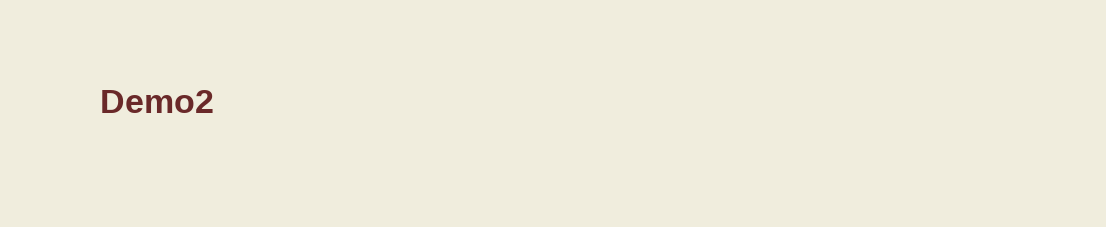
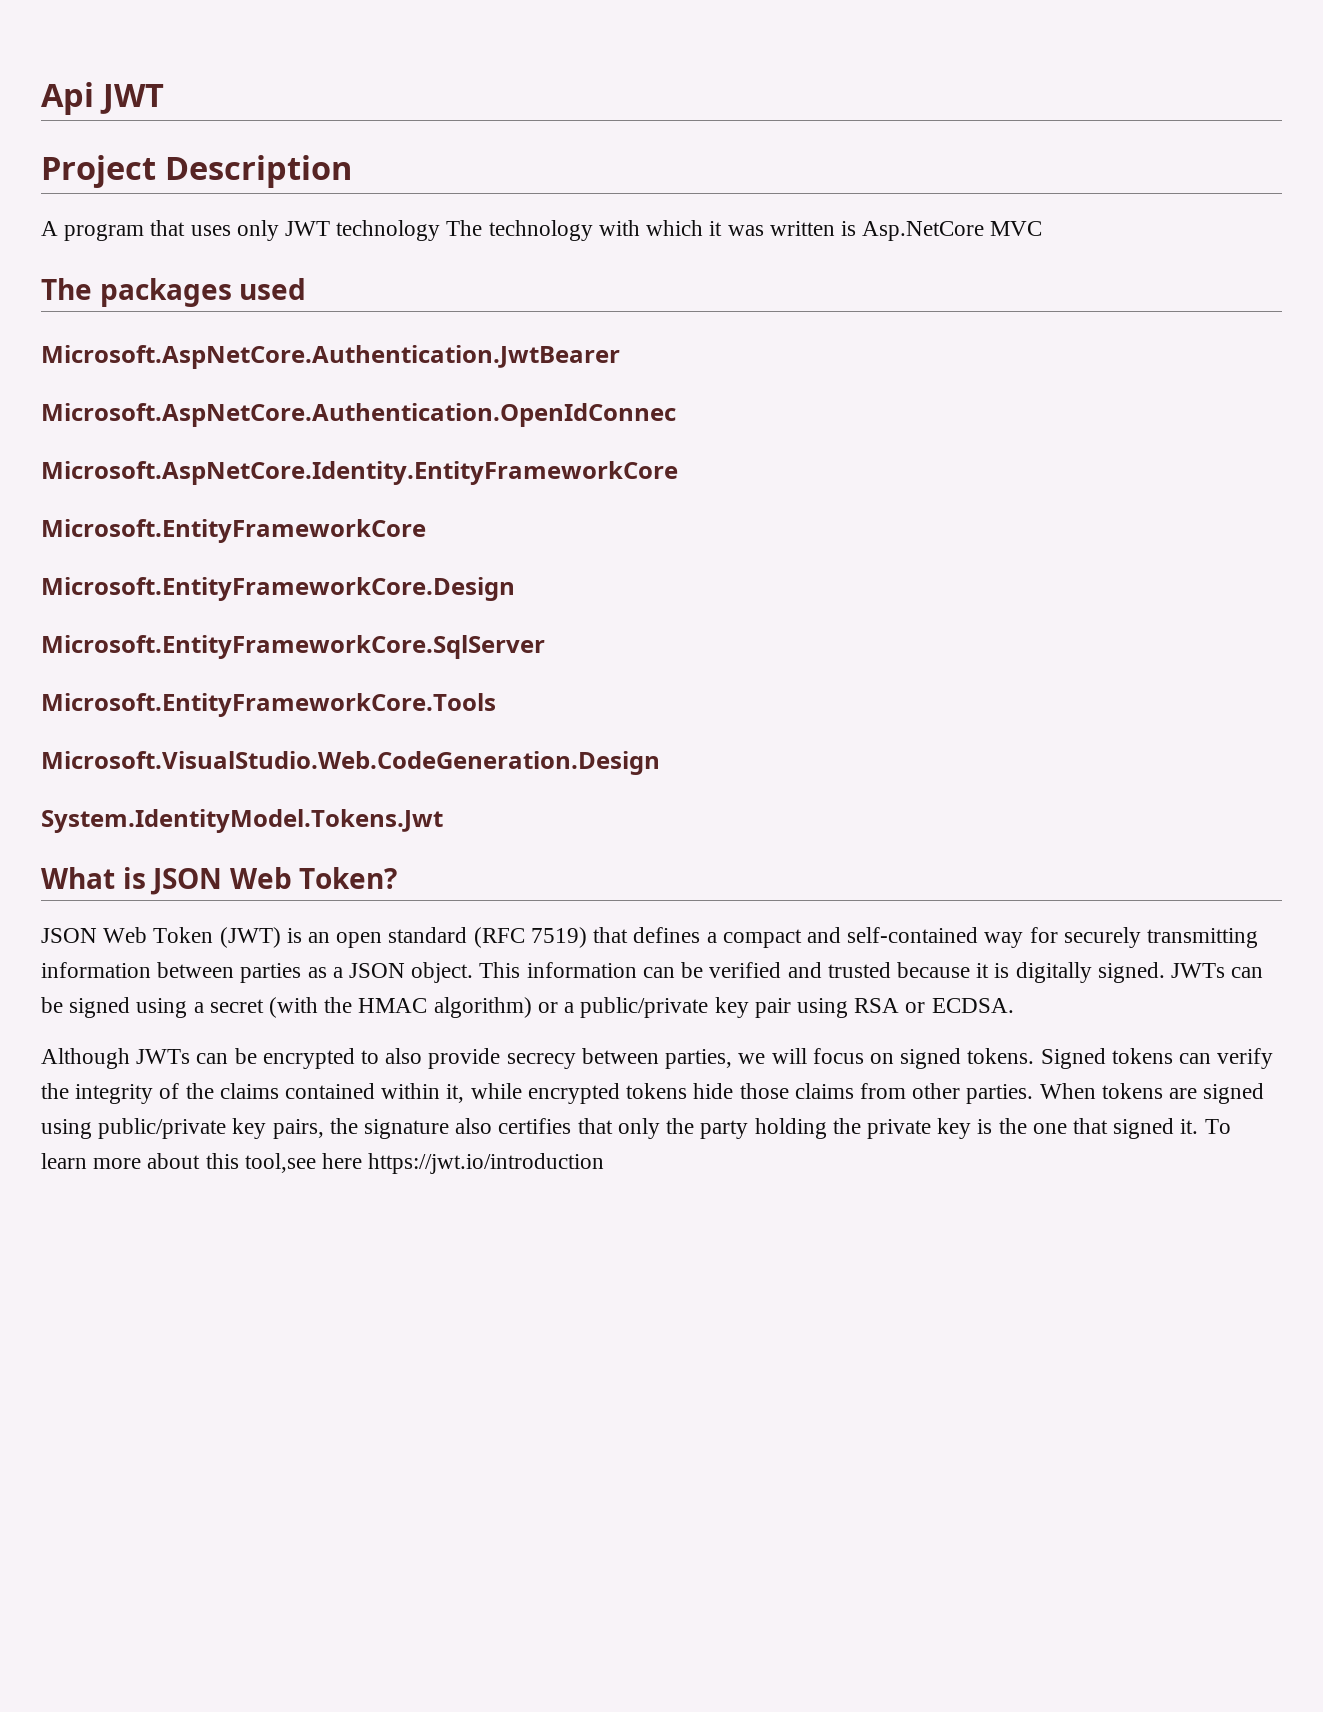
[100,90,214,113] Demo2 -> [41,82,164,115] [41,155,352,188] [41,220,1043,241] [41,278,307,307] [41,345,620,369] [41,403,676,427] [41,461,678,485] [41,519,426,543] [41,577,515,601] [41,635,545,659] [41,693,496,717] [41,751,660,775] [41,809,443,833] [41,867,398,895] [41,927,1258,948] [41,962,1264,983] [41,997,1014,1018] [41,1048,1274,1069] [41,1083,1265,1104] [41,1118,1231,1139] [41,1153,605,1174] Api JWT // Project Description // A program that uses only JWT technology The technology with which it was written is Asp.NetCore MVC // The packages used // Microsoft.AspNetCore.Authentication.JwtBearer // Microsoft.AspNetCore.Authentication.OpenIdConnec // Microsoft.AspNetCore.Identity.EntityFrameworkCore // Microsoft.EntityFrameworkCore // Microsoft.EntityFrameworkCore.Design // Microsoft.EntityFrameworkCore.SqlServer // Microsoft.EntityFrameworkCore.Tools // Microsoft.VisualStudio.Web.CodeGeneration.Design // System.IdentityModel.Tokens.Jwt // What is JSON Web Token? // JSON Web Token (JWT) is an open standard (RFC 7519) that defines a compact and self-contained way for securely transmitting information between parties as a JSON object. This information can be verified and trusted because it is digitally signed. JWTs can be signed using a secret (with the HMAC algorithm) or a public/private key pair using RSA or ECDSA. // Although JWTs can be encrypted to also provide secrecy between parties, we will focus on signed tokens. Signed tokens can verify the integrity of the claims contained within it, while encrypted tokens hide those claims from other parties. When tokens are signed using public/private key pairs, the signature also certifies that only the party holding the private key is the one that signed it. To learn more about this tool,see here https://jwt.io/introduction

